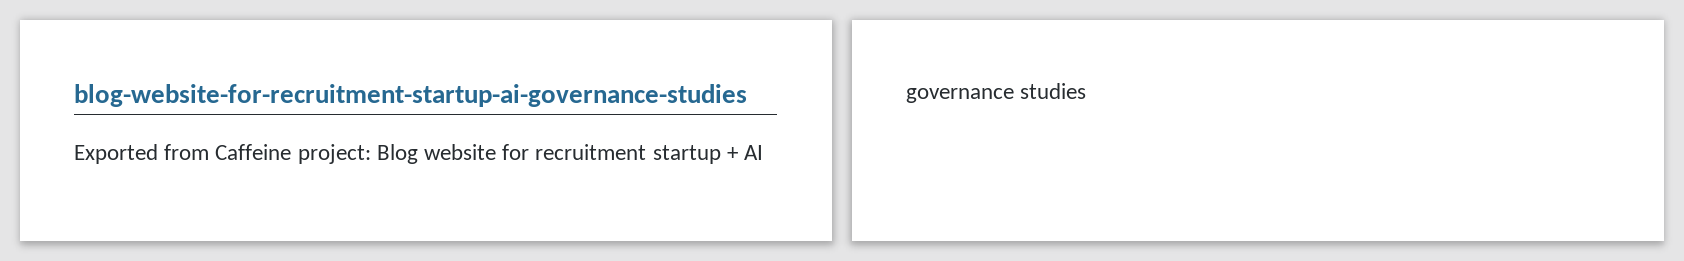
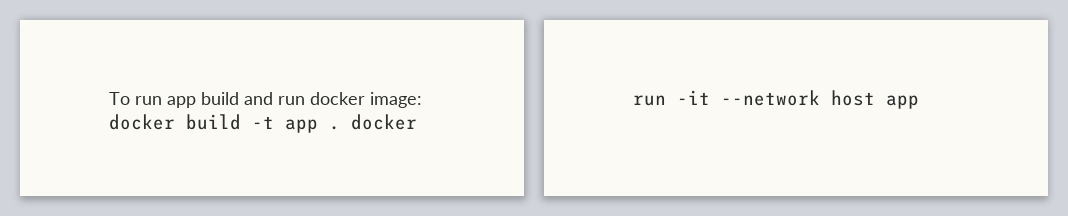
[74,84,747,107] [74,144,764,164] [906,83,1087,103] blog-website-for-recruitment-startup-ai-governance-studies // Exported from Caffeine project: Blog website for recruitment startup + AI governance studies -> [109,92,422,108] [109,114,417,133] [633,90,919,109] To run app build and run docker image: docker build -t app . docker run -it --network host app

